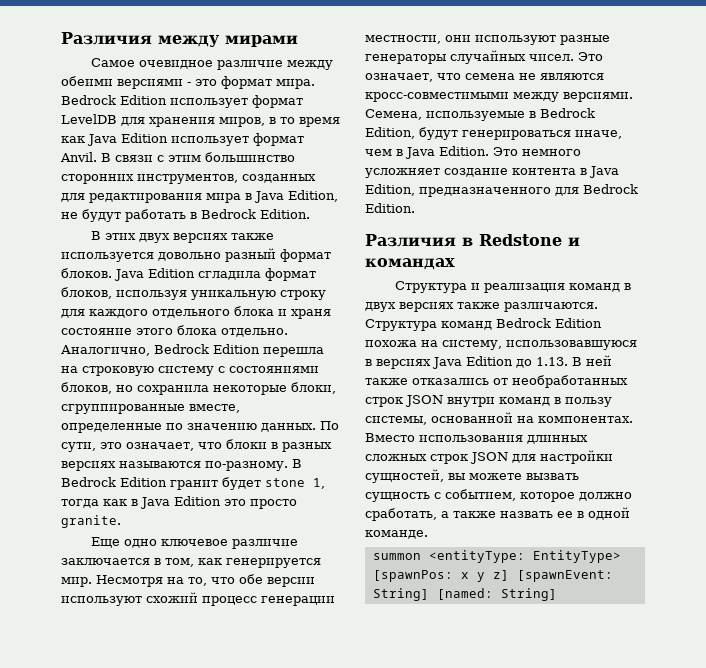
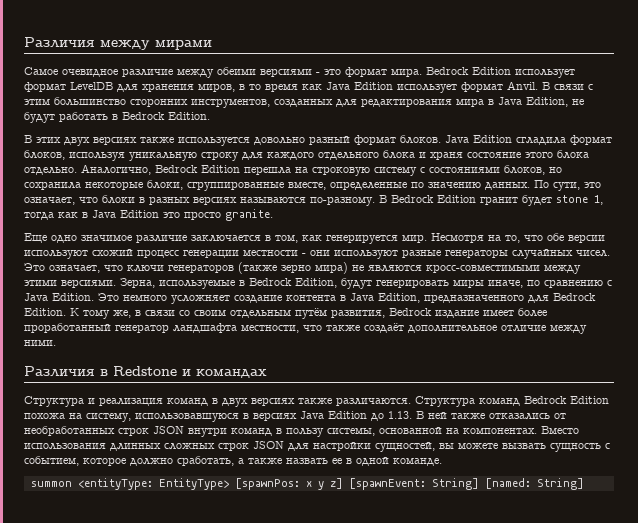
[160,539,228,546] ключевое -> [81,234,132,241] значимое
[365,35,441,44] местности, -> [243,249,306,256] местности -
[465,73,515,80] семена -> [127,262,348,274] ключи генераторов (также зерно мира)
[563,92,633,102] [365,109,422,120] версиями. Семена, -> [24,278,155,288] этими версиями. Зерна,
[462,130,622,140] [365,149,403,156] генерироваться иначе, чем в -> [376,279,612,288] генерировать миры иначе, по сравнению с
(415, 208) none -> [70,308,547,319] [24,323,587,334] [24,339,56,346] К тому же, в связи со своим отдельным путём развития, Bedrock издание имеет более проработанный генератор ландшафта местности, что также создаёт дополнительное отличие между ними.

